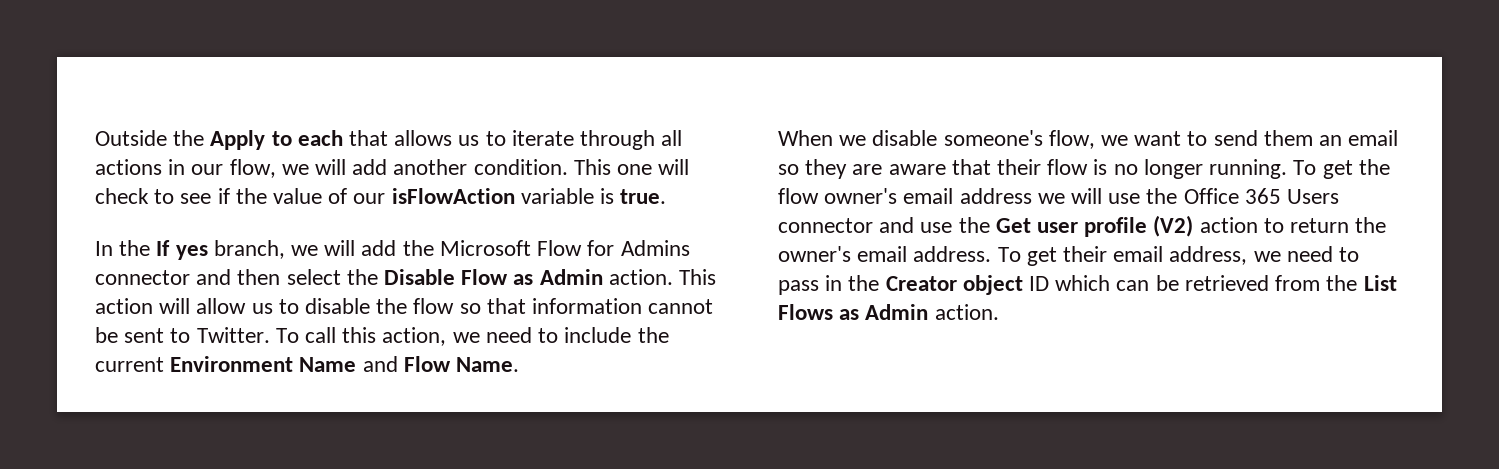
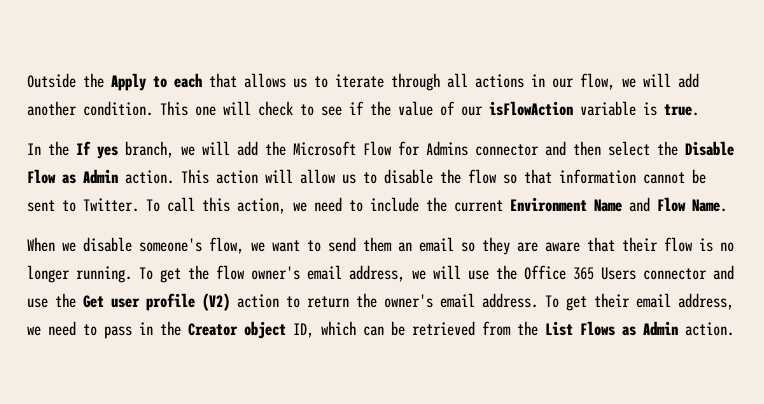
[959,188,1032,204] address -> [349,265,405,282] address,
[1029,276,1050,291] ID -> [293,323,314,338] ID,

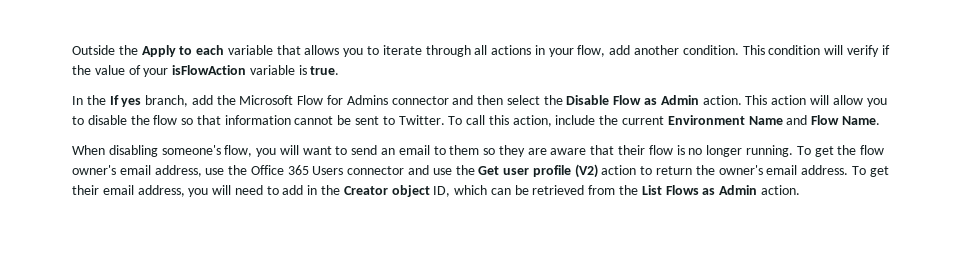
(202, 80) none -> [227,45,273,55] variable
[293,78,307,88] us -> [343,48,364,57] you
[552,73,699,90] [27,101,342,116] our flow, we will add another condition. This one will check to see -> [548,45,879,57] your flow, add another condition. This condition will verify
[461,106,483,116] our -> [143,68,169,77] your
[181,141,230,156] we will -> (189, 101) none
[342,174,356,184] us -> [866,98,887,107] you
[293,197,363,212] we need to -> (552, 121) none
[62,237,265,254] we disable someone's flow, we -> [108,145,299,157] disabling someone's flow, you will
[363,237,392,252] them -> (378, 150) none
(454, 244) none -> [433,145,480,155] to them
[412,265,461,280] we will -> (202, 171) none
[27,321,132,339] we need to pass -> [188,185,304,197] you will need to add

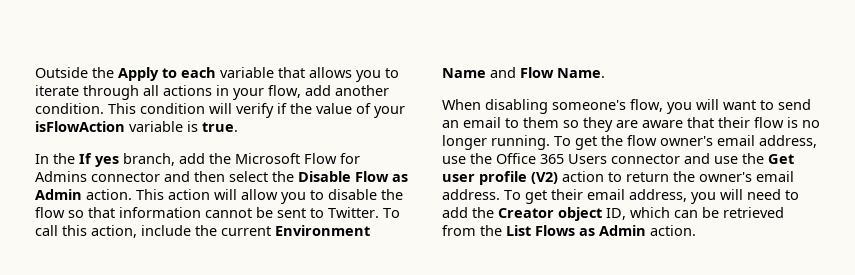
[307,185,318,195] in -> (468, 212) none

